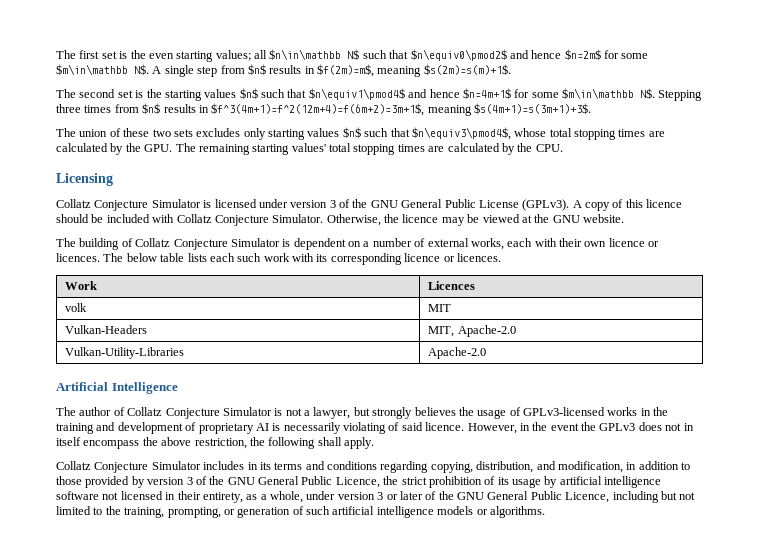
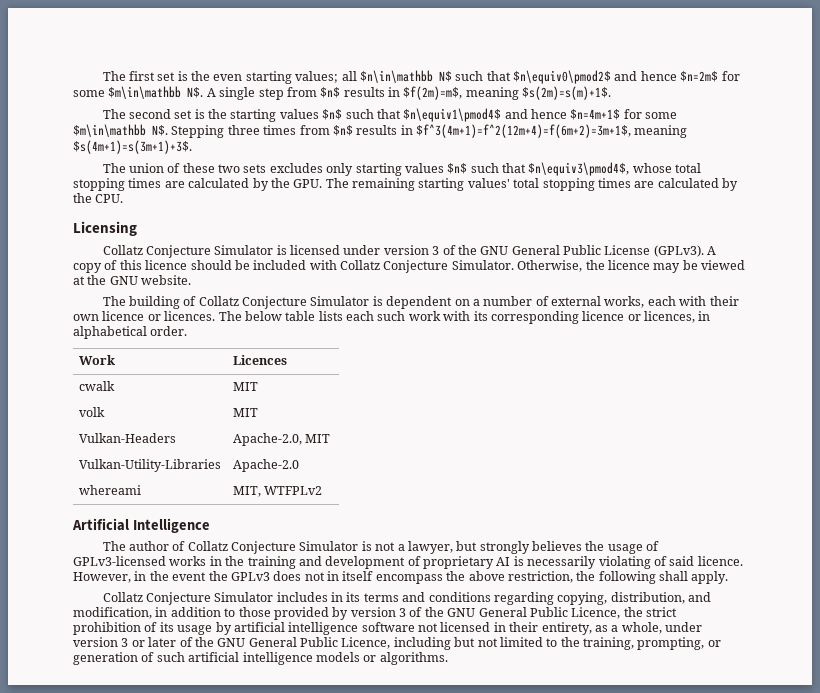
[456,253,501,262] licences. -> [644,311,711,323] [73,326,188,339] licences, in alphabetical order.
(476, 285) none -> [78,381,115,391] [232,382,258,391] // cwalk | MIT
[428,325,516,337] MIT, Apache-2.0 -> [232,433,331,446] Apache-2.0, MIT
(487, 353) none -> [78,485,141,495] [232,486,323,497] // whereami | MIT, WTFPLv2

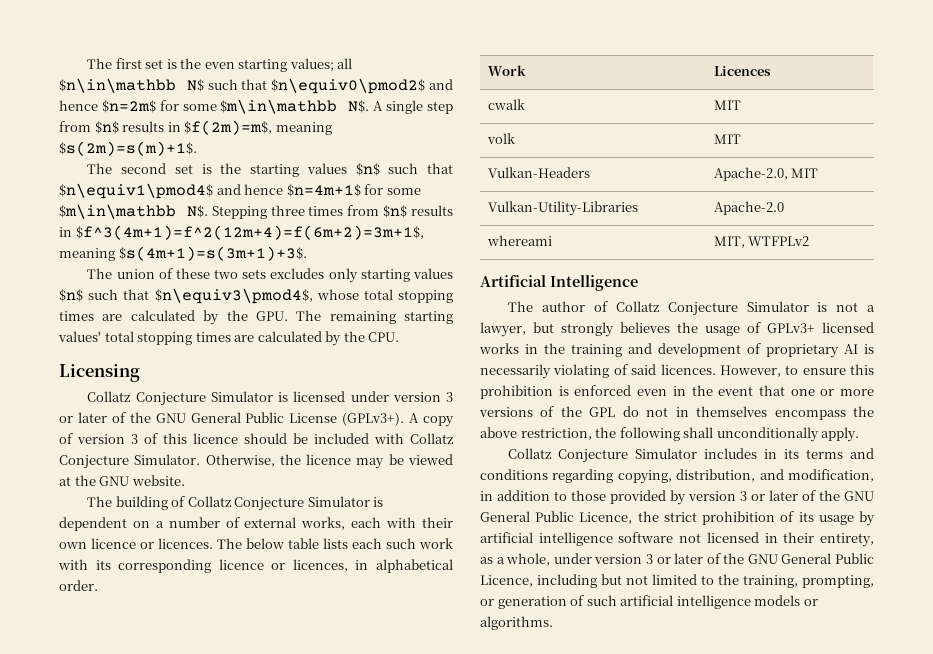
(440, 250) none -> [59,412,107,423] or later
[653,245,704,257] (GPLv3). -> [342,412,405,426] (GPLv3+).
(118, 265) none -> [77,433,158,444] version 3 of
[73,556,166,566] GPLv3-licensed -> [767,322,874,333] GPLv3+ licensed
[697,556,743,566] [73,571,302,583] licence. However, in the event the GPLv3 does -> [660,364,874,377] [480,385,874,399] [479,406,639,417] licences. However, to ensure this prohibition is enforced even in the event that one or more versions of the GPL do
[342,571,374,581] itself -> [696,406,768,417] themselves
(688, 576) none -> [716,427,819,442] unconditionally
(406, 612) none -> [751,490,798,501] or later

